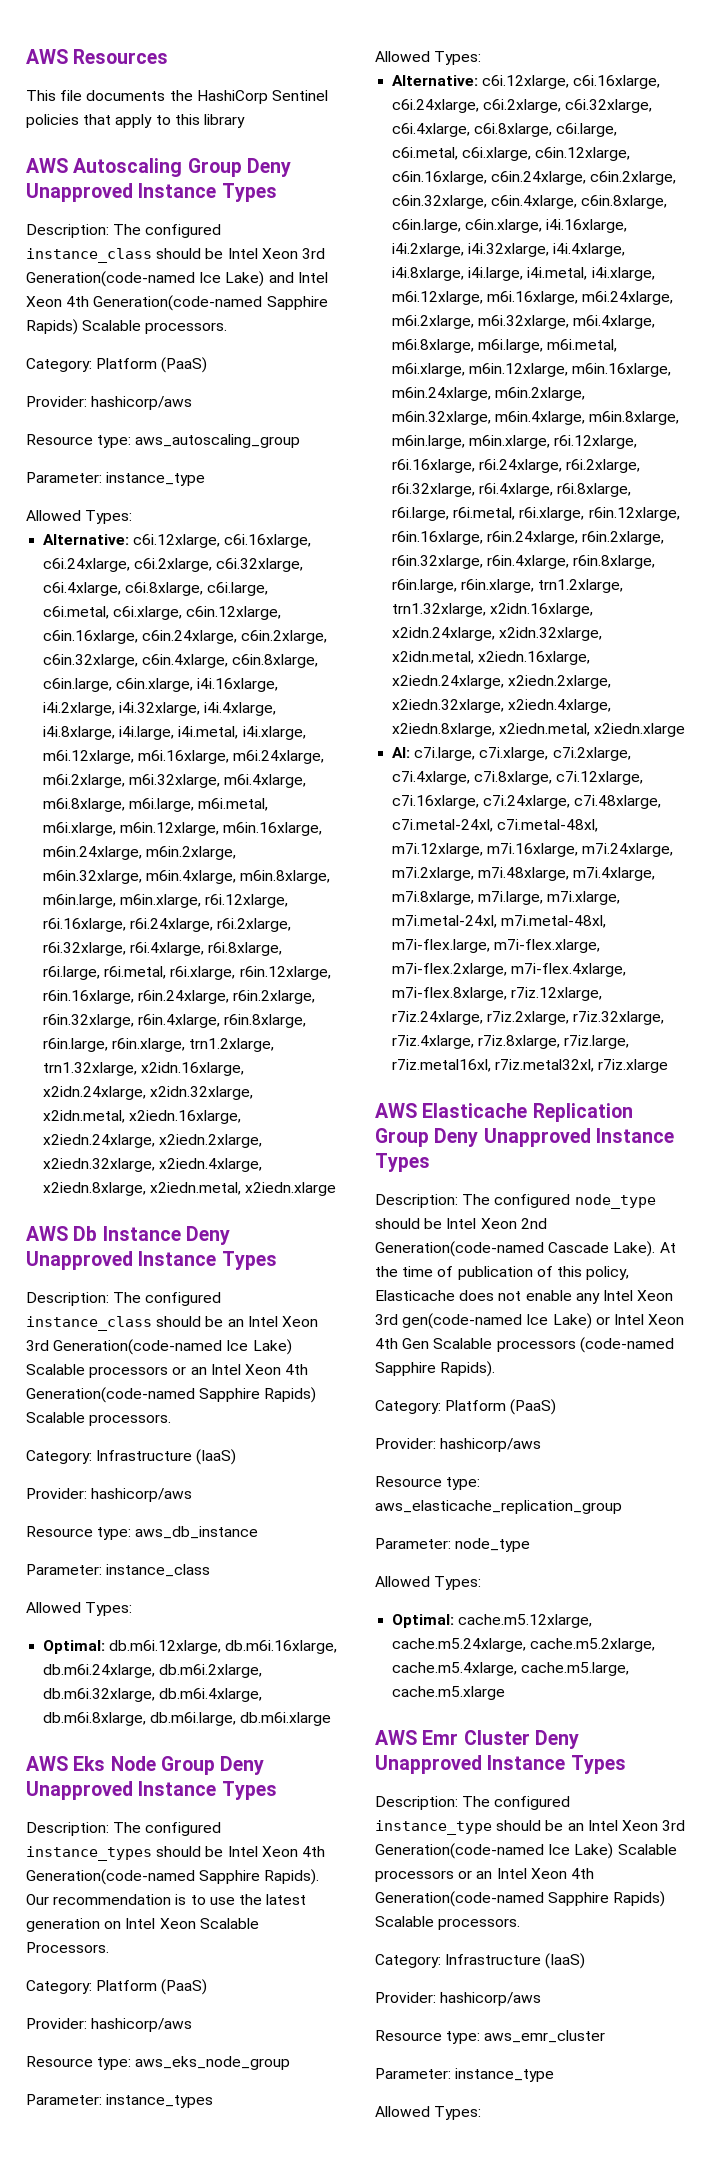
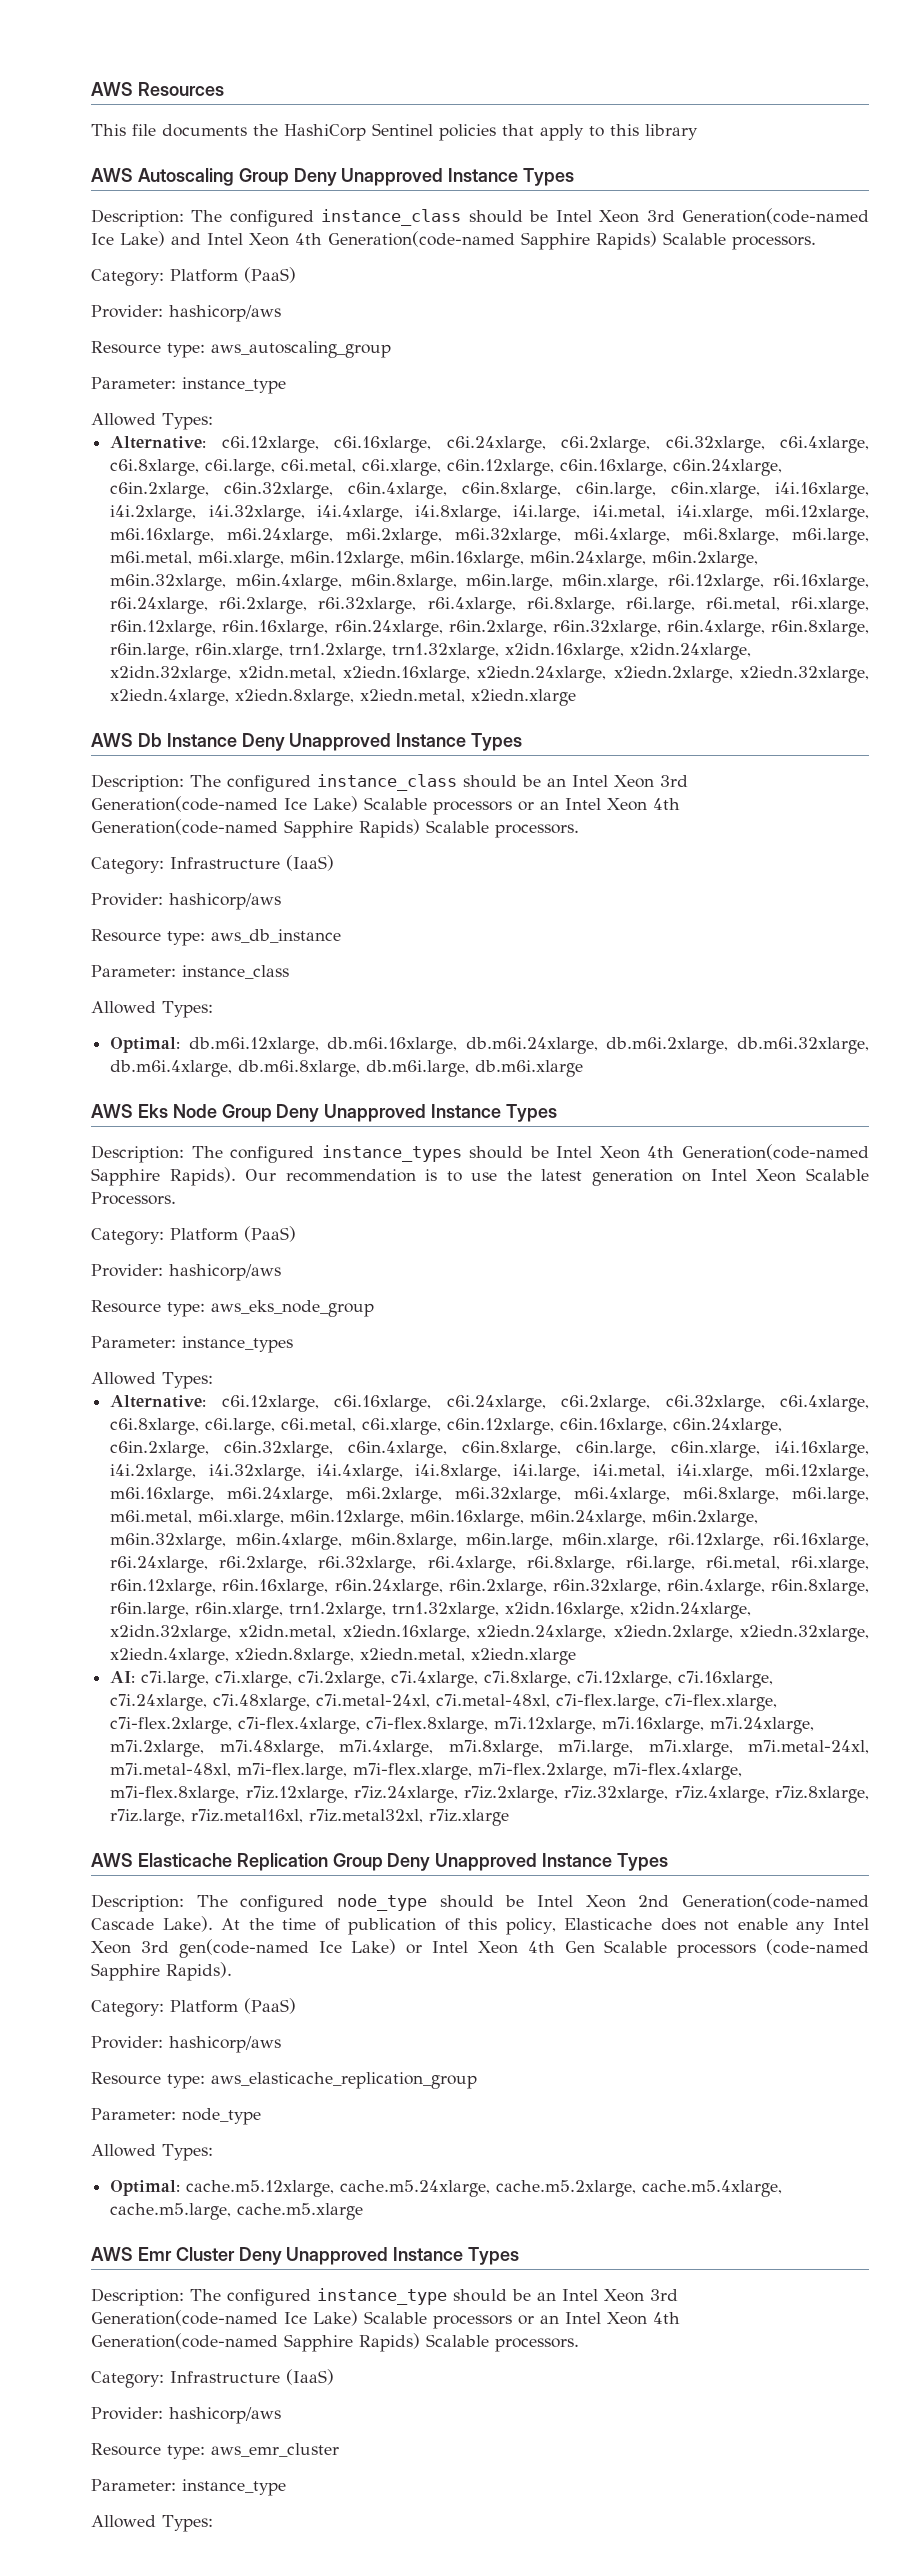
(599, 825) none -> [556,1694,778,1711] [110,1717,489,1734] c7i-flex.large, c7i-flex.xlarge, c7i-flex.2xlarge, c7i-flex.4xlarge, c7i-flex.8xlarge,

